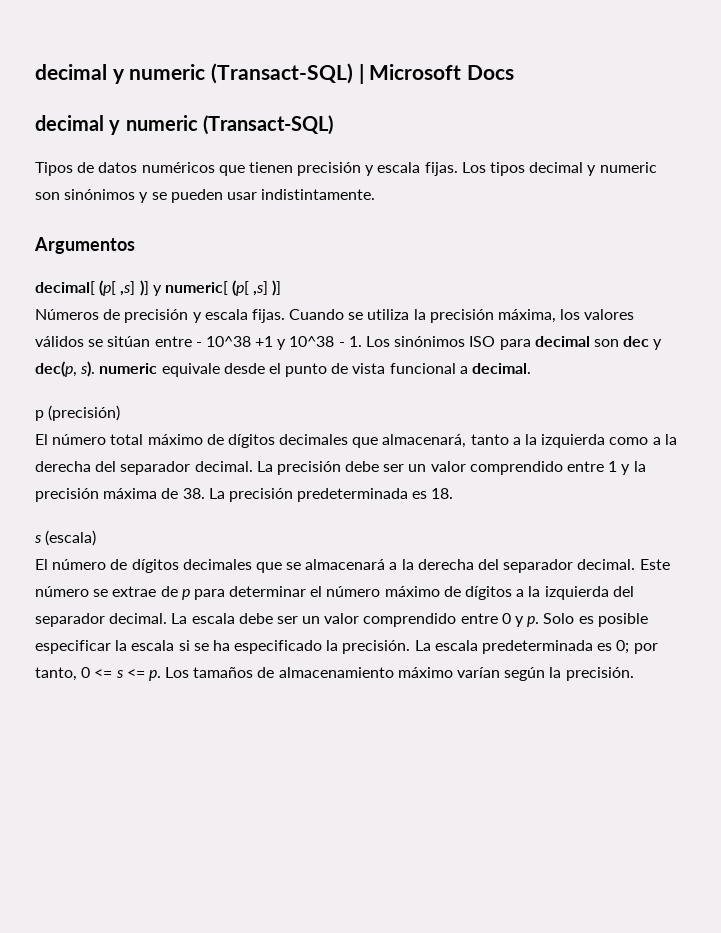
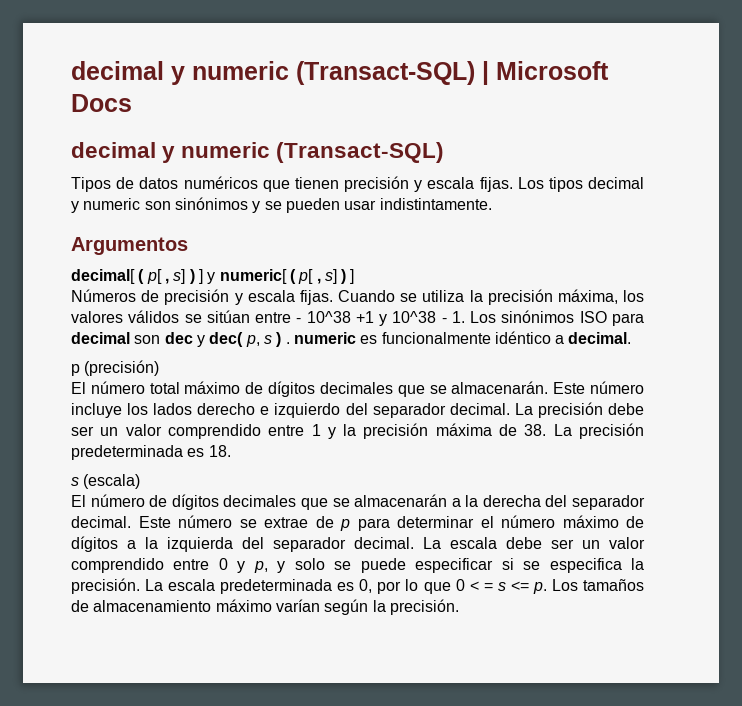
[99,280,282,296] (p[ ,s] )] y numeric[ (p[ ,s] )] -> [138,269,355,284] ( p[ , s] ) ] y numeric[ ( p[ , s] ) ]
[35,361,456,377] dec(p, s). numeric equivale desde el punto de vista funcional -> [209,331,551,347] dec( p, s ) . numeric es funcionalmente idéntico
[382,434,677,448] [35,461,91,472] almacenará, tanto a la izquierda como a la derecha -> [429,381,644,394] [71,403,341,418] se almacenarán. Este número incluye los lados derecho e izquierdo
[305,559,386,570] almacenará -> [354,494,448,507] almacenarán
[527,613,648,627] [35,640,323,654] p. Solo es posible especificar la escala si se ha especificado -> [253,558,622,573] p, y solo se puede especificar si se especifica
[616,640,658,654] [35,667,113,681] 0; por tanto, 0 <= -> [359,579,493,594] 0, por lo que 0 < =

